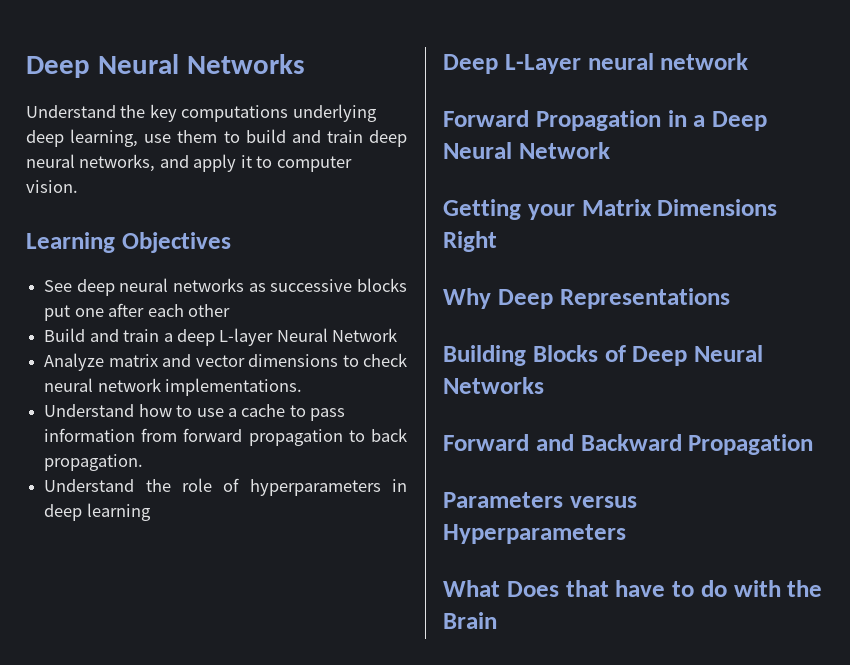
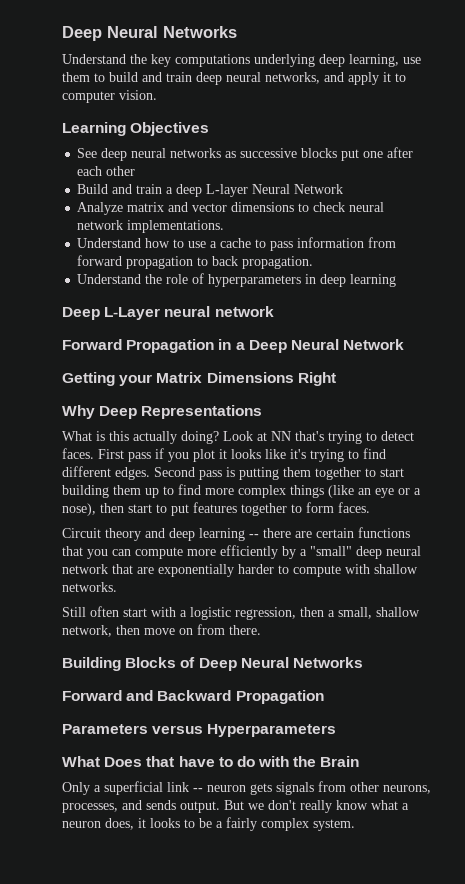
(730, 298) none -> [62,431,414,444] [62,448,386,462] [62,466,404,480] [62,484,421,498] [62,502,370,516] [62,527,410,541] [62,545,421,559] [62,564,418,577] [62,582,117,592] [62,606,420,620] [62,624,261,637] // What is this actually doing? Look at NN that's trying to detect faces. First pass if you plot it looks like it's trying to find different edges. Second pass is putting them together to start building them up to find more complex things (like an eye or a nose), then start to put features together to form faces. // Circuit theory and deep learning -- there are certain functions that you can compute more efficiently by a "small" deep neural network that are exponentially harder to compute with shallow networks. // Still often start with a logistic regression, then a small, shallow network, then move on from there.
(497, 620) none -> [62,781,431,795] [62,800,409,813] [62,817,355,831] // Only a superficial link -- neuron gets signals from other neurons, processes, and sends output. But we don't really know what a neuron does, it looks to be a fairly complex system.

